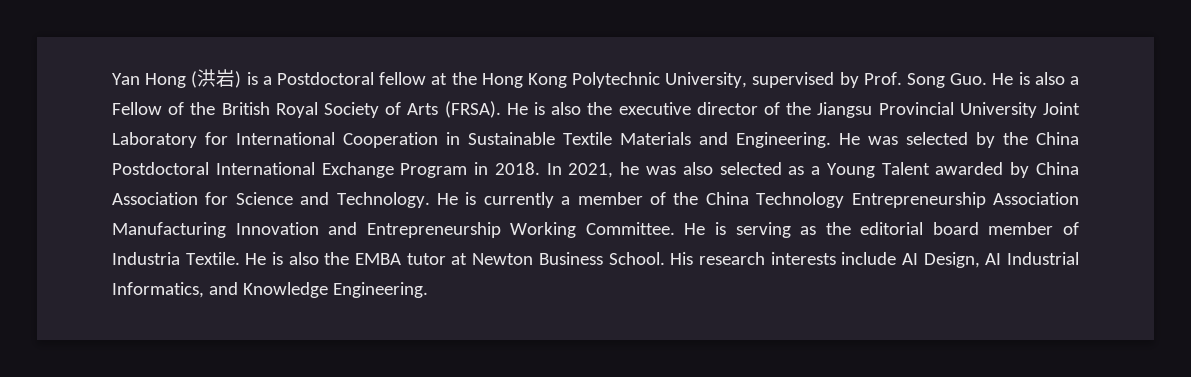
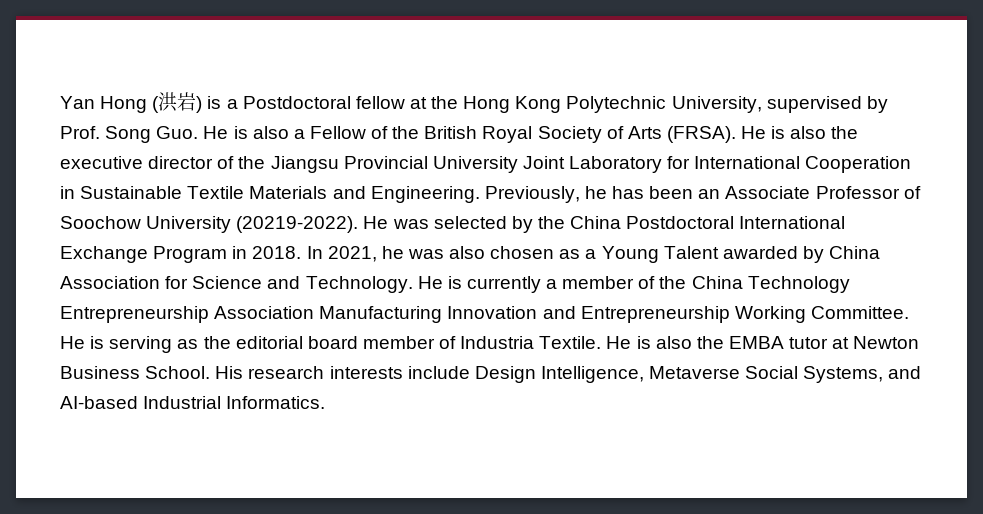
(831, 140) none -> [484,186,921,203] [60,216,359,233] Previously, he has been an Associate Professor of Soochow University (20219-2022).
[719,162,782,175] selected -> [490,246,555,259] chosen
[901,252,1080,268] [112,282,428,298] AI Design, AI Industrial Informatics, and Knowledge Engineering. -> [474,366,922,383] [60,396,326,409] Design Intelligence, Metaverse Social Systems, and AI-based Industrial Informatics.

